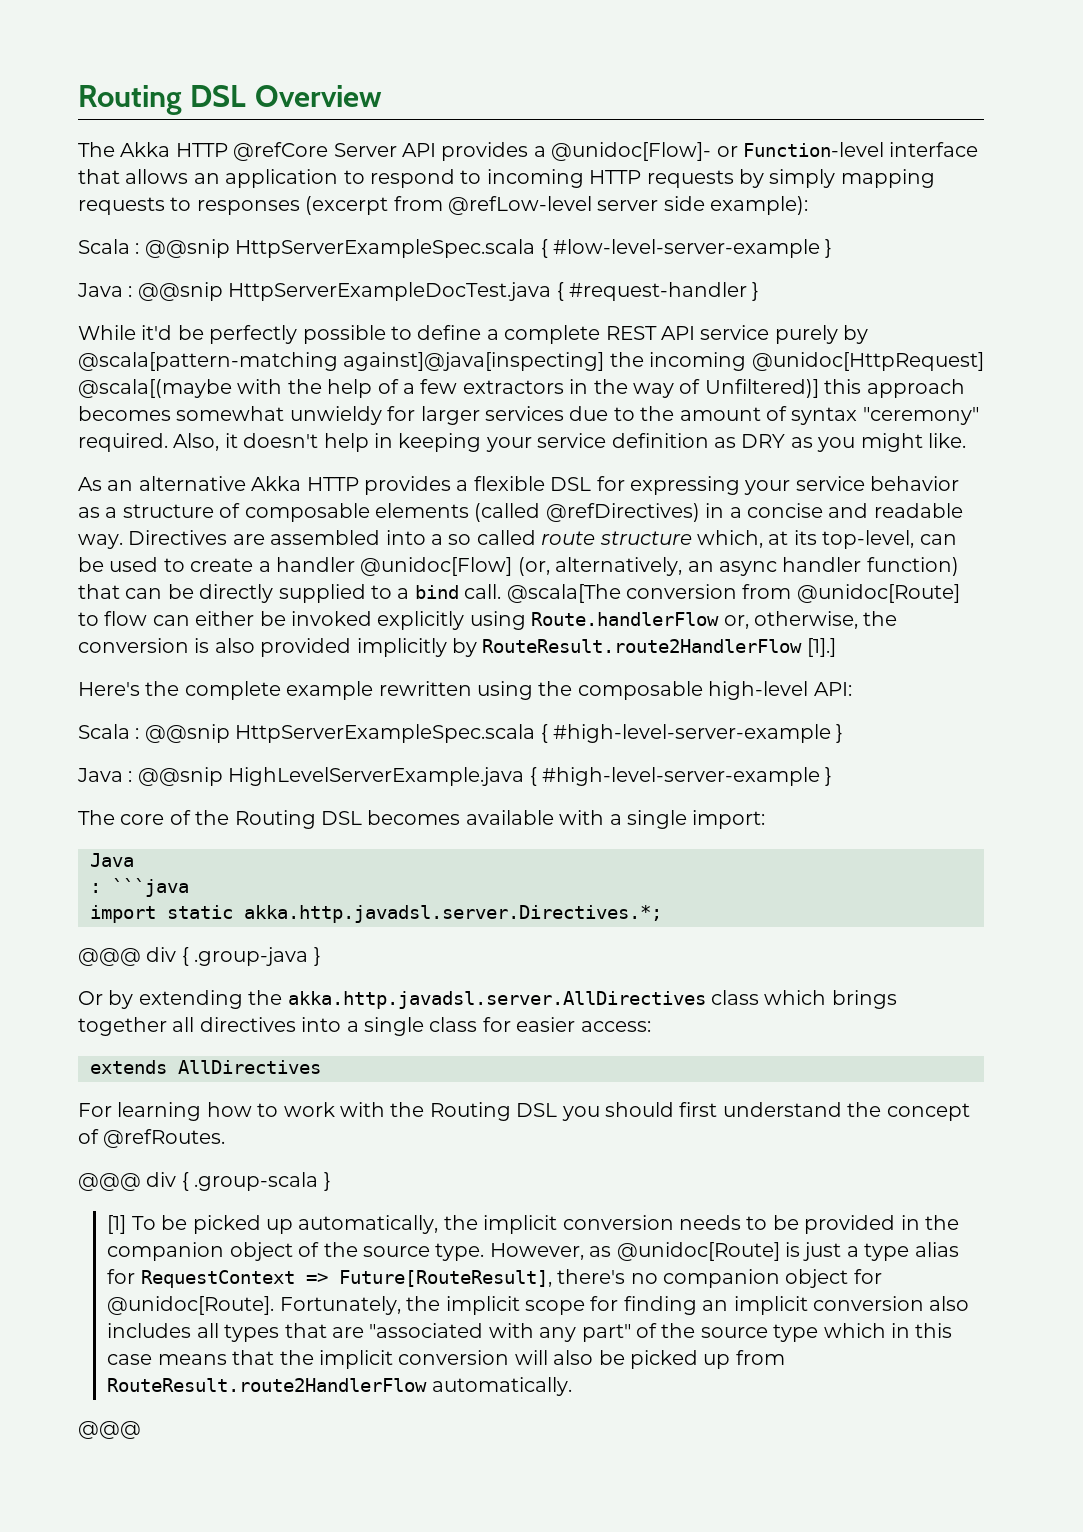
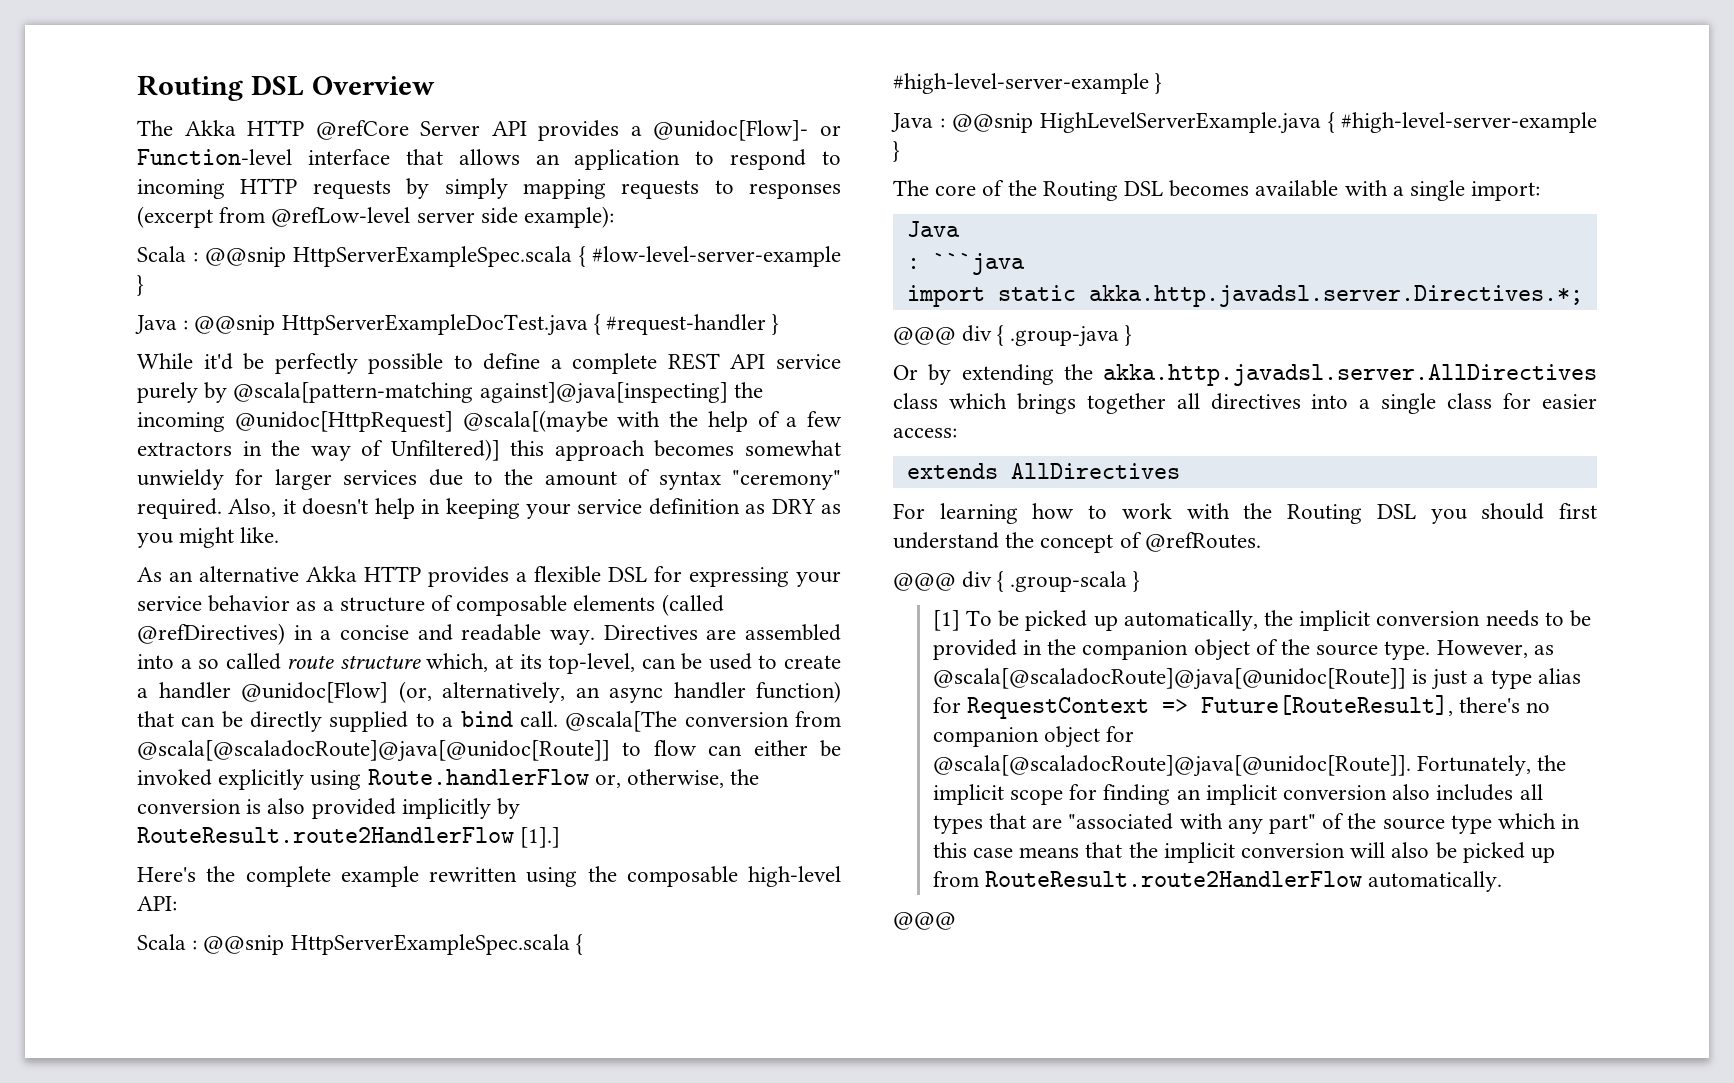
[796,584,960,603] @unidoc[Route] -> [137,740,610,762] @scala[@scaladocRoute]@java[@unidoc[Route]]
[616,1242,780,1261] @unidoc[Route] -> [932,668,1406,690] @scala[@scaladocRoute]@java[@unidoc[Route]]
[107,1296,275,1315] @unidoc[Route]. -> [932,755,1411,777] @scala[@scaladocRoute]@java[@unidoc[Route]].

